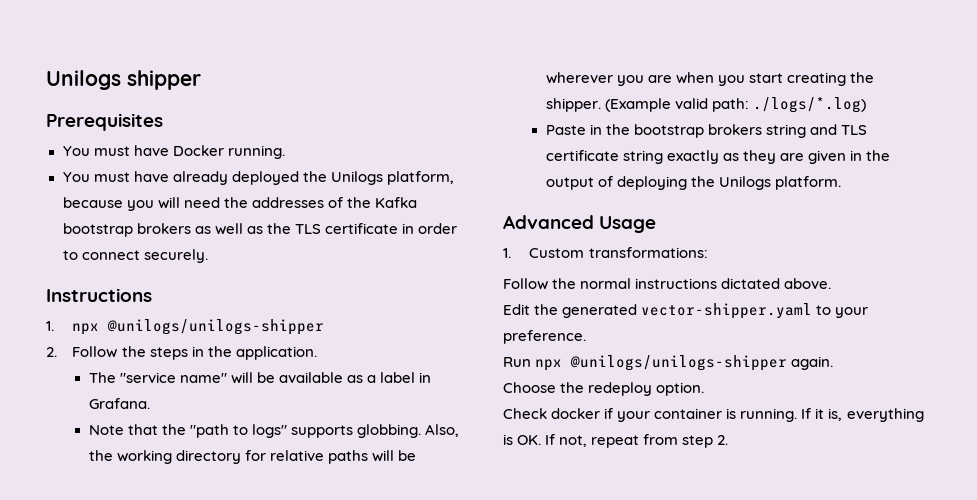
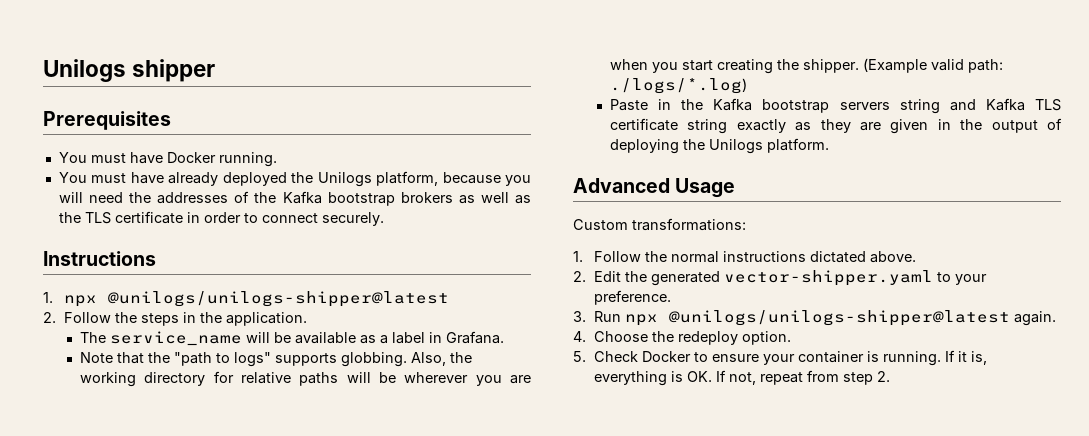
[107,319,325,335] @unilogs/unilogs-shipper -> [107,291,449,307] @unilogs/unilogs-shipper@latest
[120,372,228,383] "service name" -> [109,331,242,346] service_name
[634,124,763,138] bootstrap brokers -> [713,98,890,113] Kafka bootstrap servers
(838, 129) none -> [985,98,1025,111] Kafka
[503,248,511,258] 1. -> (736, 188) none
(708, 252) none -> [573,251,583,262] 1.
(832, 283) none -> [573,271,586,282] 2.
(586, 337) none -> [573,311,586,322] 3.
[570,355,788,371] @unilogs/unilogs-shipper -> [668,310,1010,326] @unilogs/unilogs-shipper@latest
(834, 363) none -> [573,331,586,342] 4.
[503,408,614,419] Check docker if -> [573,351,759,362] 5. Check Docker to ensure

